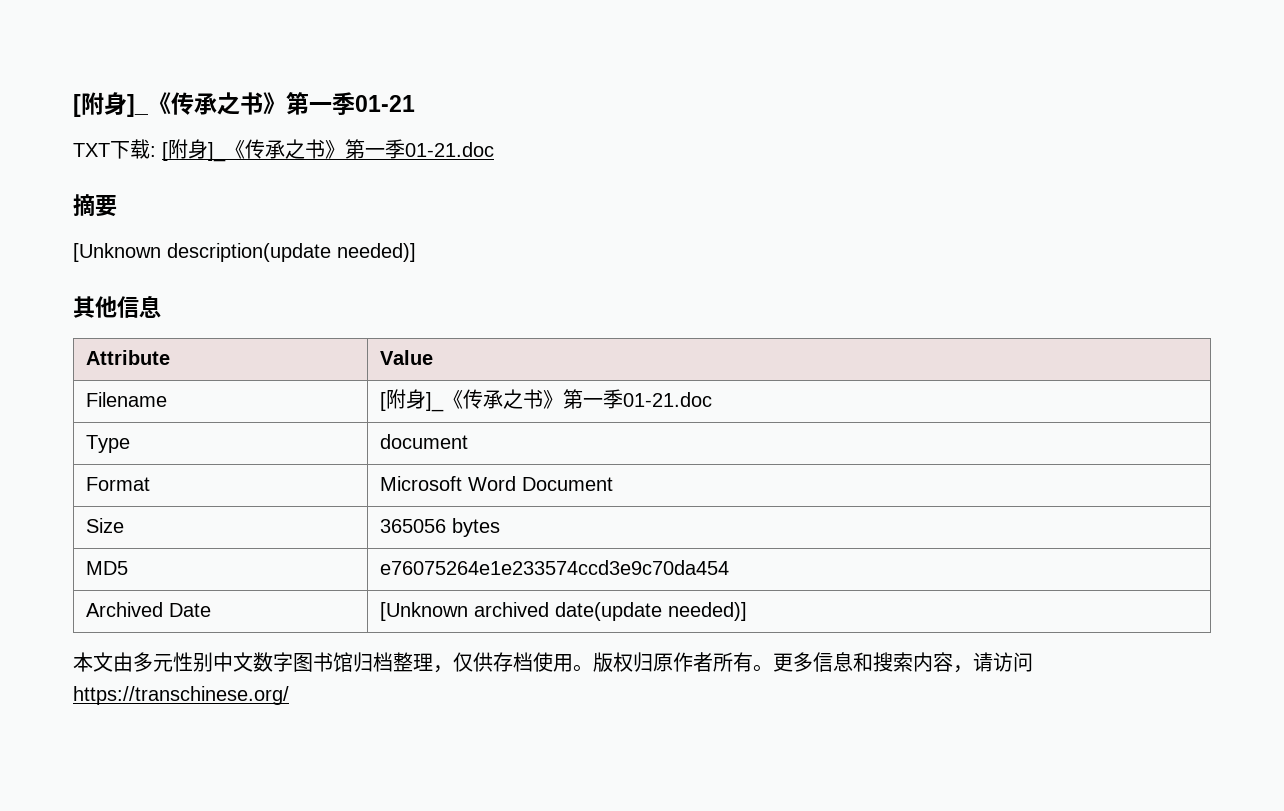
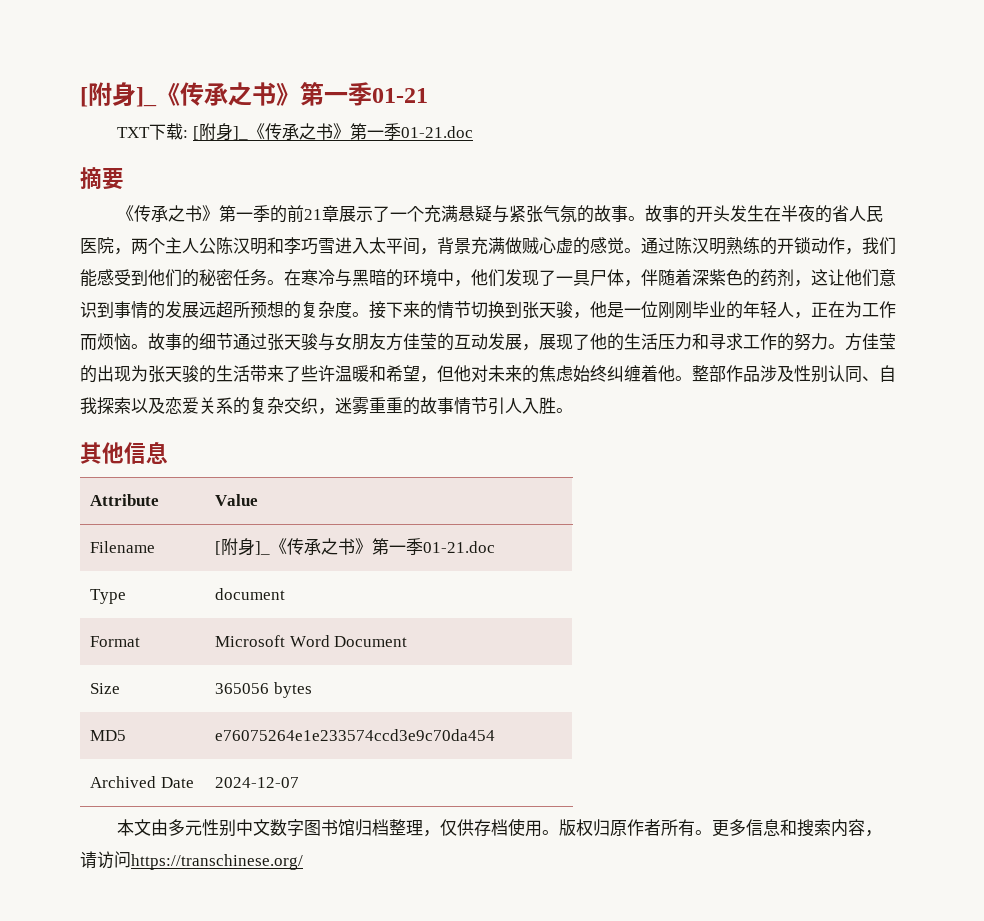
[73,243,416,262] [Unknown description(update needed)] -> [117,205,884,223] [80,237,896,255] [80,269,896,287] [80,301,896,319] [80,333,896,351] [80,365,896,383] [80,397,573,415] 《传承之书》第一季的前21章展示了一个充满悬疑与紧张气氛的故事。故事的开头发生在半夜的省人民医院，两个主人公陈汉明和李巧雪进入太平间，背景充满做贼心虚的感觉。通过陈汉明熟练的开锁动作，我们能感受到他们的秘密任务。在寒冷与黑暗的环境中，他们发现了一具尸体，伴随着深紫色的药剂，这让他们意识到事情的发展远超所预想的复杂度。接下来的情节切换到张天骏，他是一位刚刚毕业的年轻人，正在为工作而烦恼。故事的细节通过张天骏与女朋友方佳莹的互动发展，展现了他的生活压力和寻求工作的努力。方佳莹的出现为张天骏的生活带来了些许温暖和希望，但他对未来的焦虑始终纠缠着他。整部作品涉及性别认同、自我探索以及恋爱关系的复杂交织，迷雾重重的故事情节引人入胜。
[379,602,747,621] [Unknown archived date(update needed)] -> [214,777,299,788] 2024-12-07

